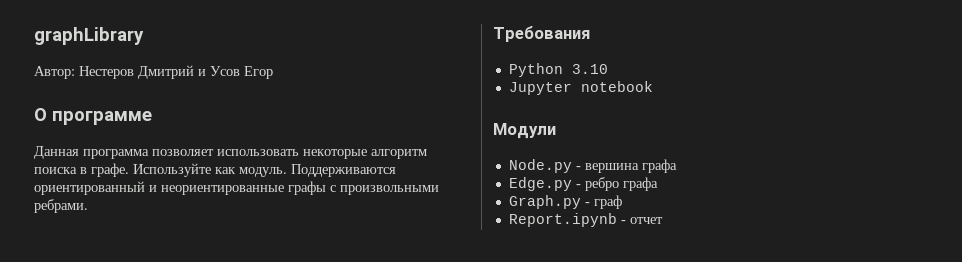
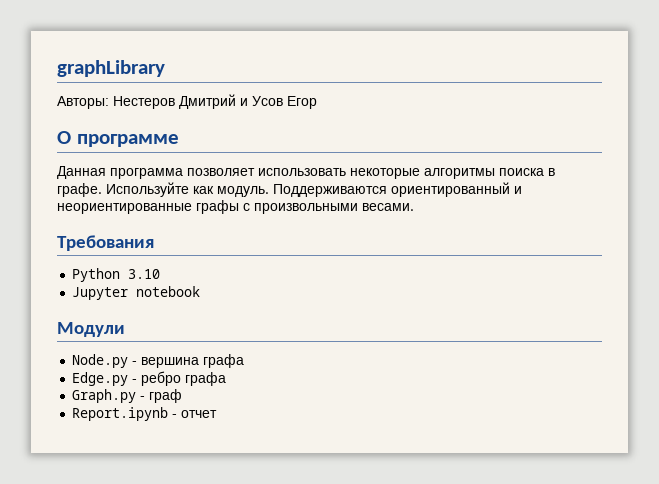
[34,66,75,79] Автор: -> [57,96,109,109] Авторы:
[371,149,427,159] алгоритм -> [424,168,495,179] алгоритмы
[34,199,88,213] ребрами. -> [362,203,414,211] весами.

